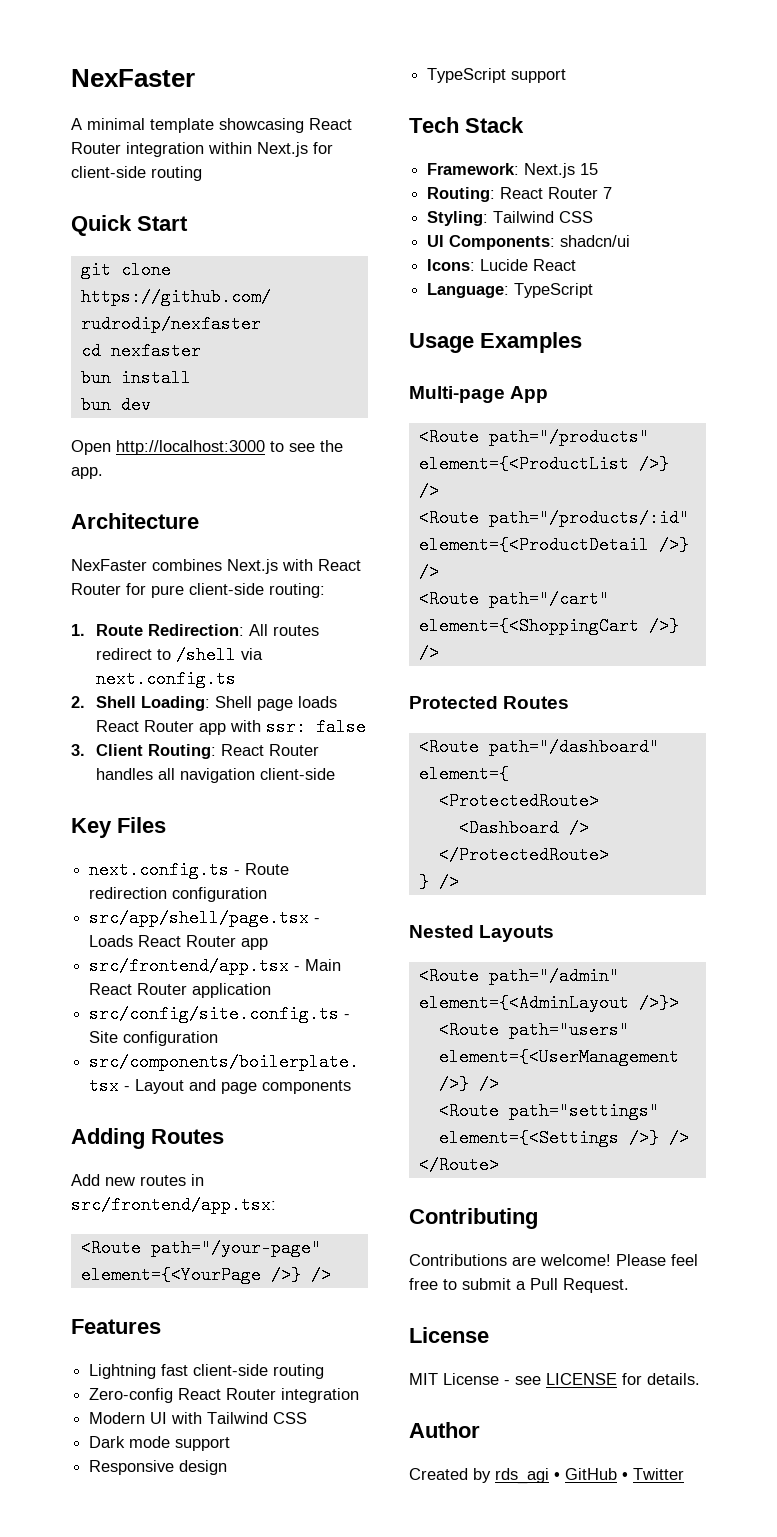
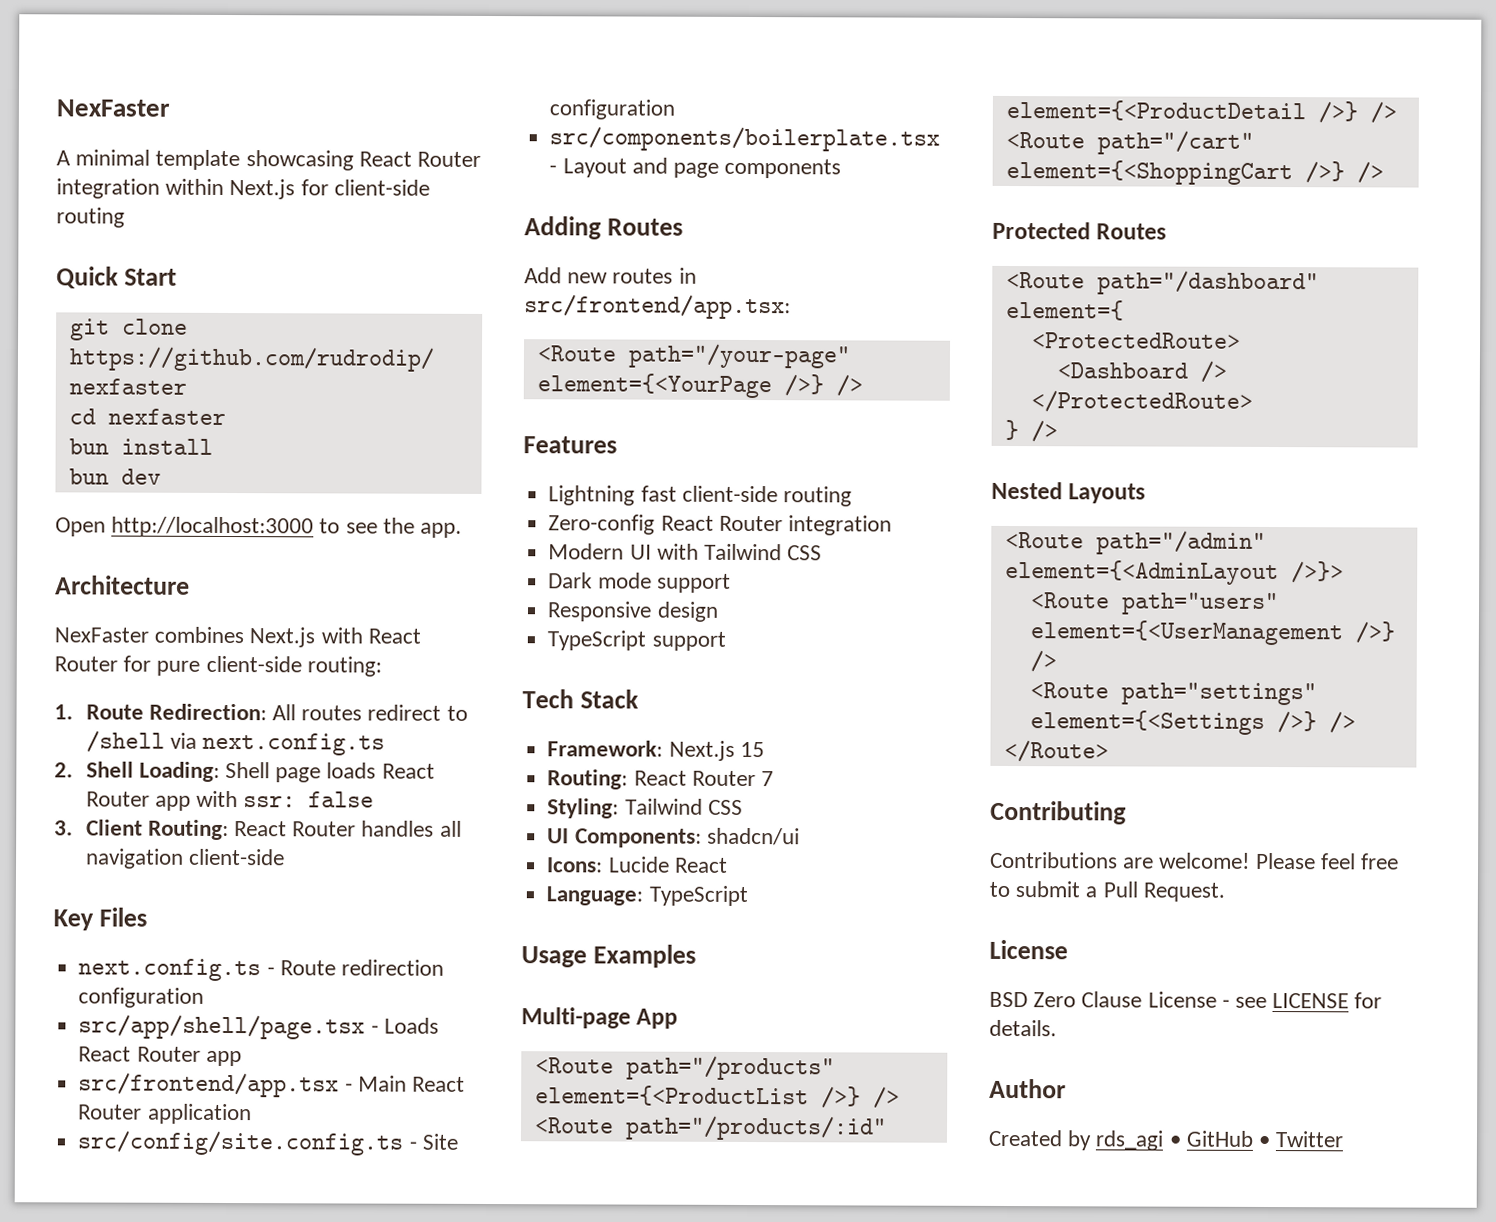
[409,1373,438,1385] MIT -> [989,991,1143,1008] BSD Zero Clause

